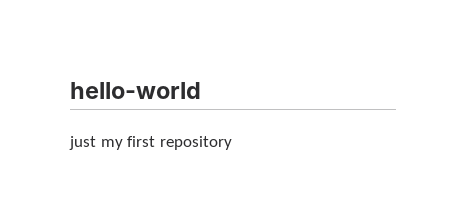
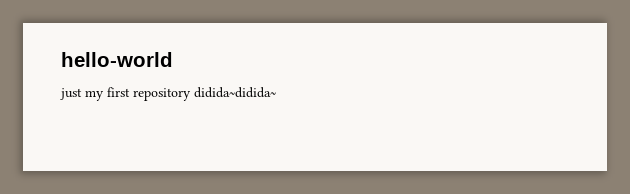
(232, 143) none -> [194,87,276,98] didida~didida~

